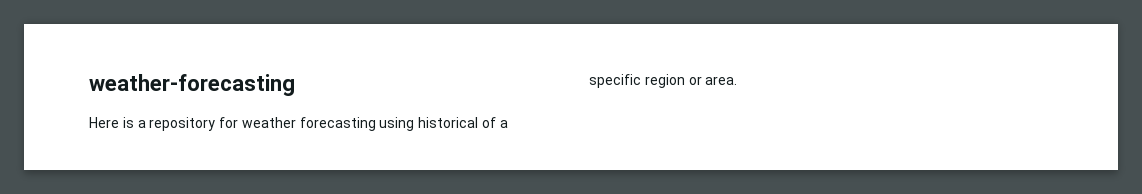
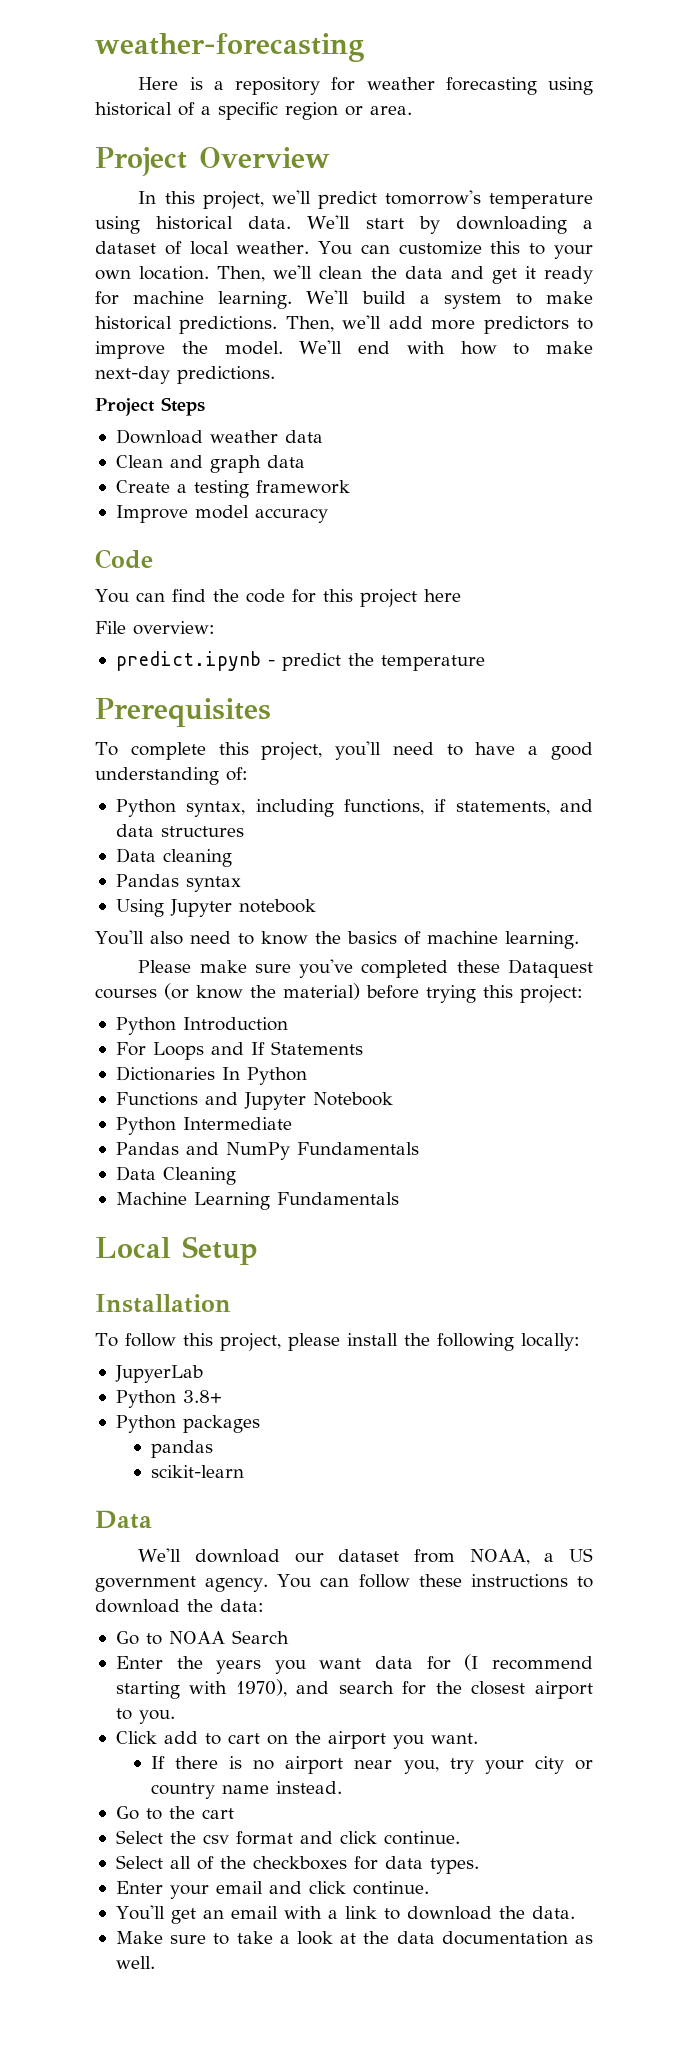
(738, 80) none -> [95,147,330,176] [138,190,593,209] [95,215,593,234] [95,241,593,259] [95,265,594,284] [95,290,593,309] [95,315,593,334] [95,340,593,359] [95,366,275,384] [95,397,205,416] [115,429,323,444] [115,455,305,473] [115,480,350,498] [115,505,328,523] [95,549,153,569] [95,589,461,607] [95,621,215,635] [115,651,485,671] [95,698,271,727] [95,741,594,760] [95,767,248,785] [115,799,593,817] [115,824,244,837] [115,848,232,867] [115,874,241,892] [115,899,316,917] [95,930,579,949] [138,959,593,978] [95,983,583,1003] [115,1017,288,1035] [115,1041,363,1060] [115,1066,307,1085] [115,1092,393,1110] [115,1117,292,1135] [115,1142,419,1160] [115,1166,236,1185] [115,1192,399,1210] [95,1236,258,1265] [95,1294,231,1313] [95,1333,580,1351] [114,1365,203,1383] [115,1390,222,1408] [115,1415,260,1433] [150,1440,213,1458] [150,1465,244,1478] [95,1510,152,1529] [138,1548,593,1565] [95,1574,593,1592] [95,1599,264,1613] [115,1630,289,1645] [115,1654,593,1674] [115,1679,593,1699] [115,1708,175,1724] [115,1731,478,1749] [150,1756,593,1774] [150,1781,342,1799] [115,1806,234,1820] [115,1830,460,1845] [115,1855,479,1874] [115,1881,429,1899] [115,1905,575,1924] [115,1931,593,1945] [115,1956,155,1969] // Project Overview // In this project, we'll predict tomorrow's temperature using historical data. We'll start by downloading a dataset of local weather. You can customize this to your own location. Then, we'll clean the data and get it ready for machine learning. We'll build a system to make historical predictions. Then, we'll add more predictors to improve the model. We'll end with how to make next-day predictions. // Project Steps // Download weather data // Clean and graph data // Create a testing framework // Improve model accuracy // Code // You can find the code for this project here // File overview: // predict.ipynb - predict the temperature // Prerequisites // To complete this project, you'll need to have a good understanding of: // Python syntax, including functions, if statements, and data structures // Data cleaning // Pandas syntax // Using Jupyter notebook // You'll also need to know the basics of machine learning. // Please make sure you've completed these Dataquest courses (or know the material) before trying this project: // Python Introduction // For Loops and If Statements // Dictionaries In Python // Functions and Jupyter Notebook // Python Intermediate // Pandas and NumPy Fundamentals // Data Cleaning // Machine Learning Fundamentals // Local Setup // Installation // To follow this project, please install the following locally: // JupyerLab // Python 3.8+ // Python packages // pandas // scikit-learn // Data // We'll download our dataset from NOAA, a US government agency. You can follow these instructions to download the data: // Go to NOAA Search // Enter the years you want data for (I recommend starting with 1970), and search for the closest airport to you. // Click add to cart on the airport you want. // If there is no airport near you, try your city or country name instead. // Go to the cart // Select the csv format and click continue. // Select all of the checkboxes for data types. // Enter your email and click continue. // You'll get an email with a link to download the data. // Make sure to take a look at the data documentation as well.

